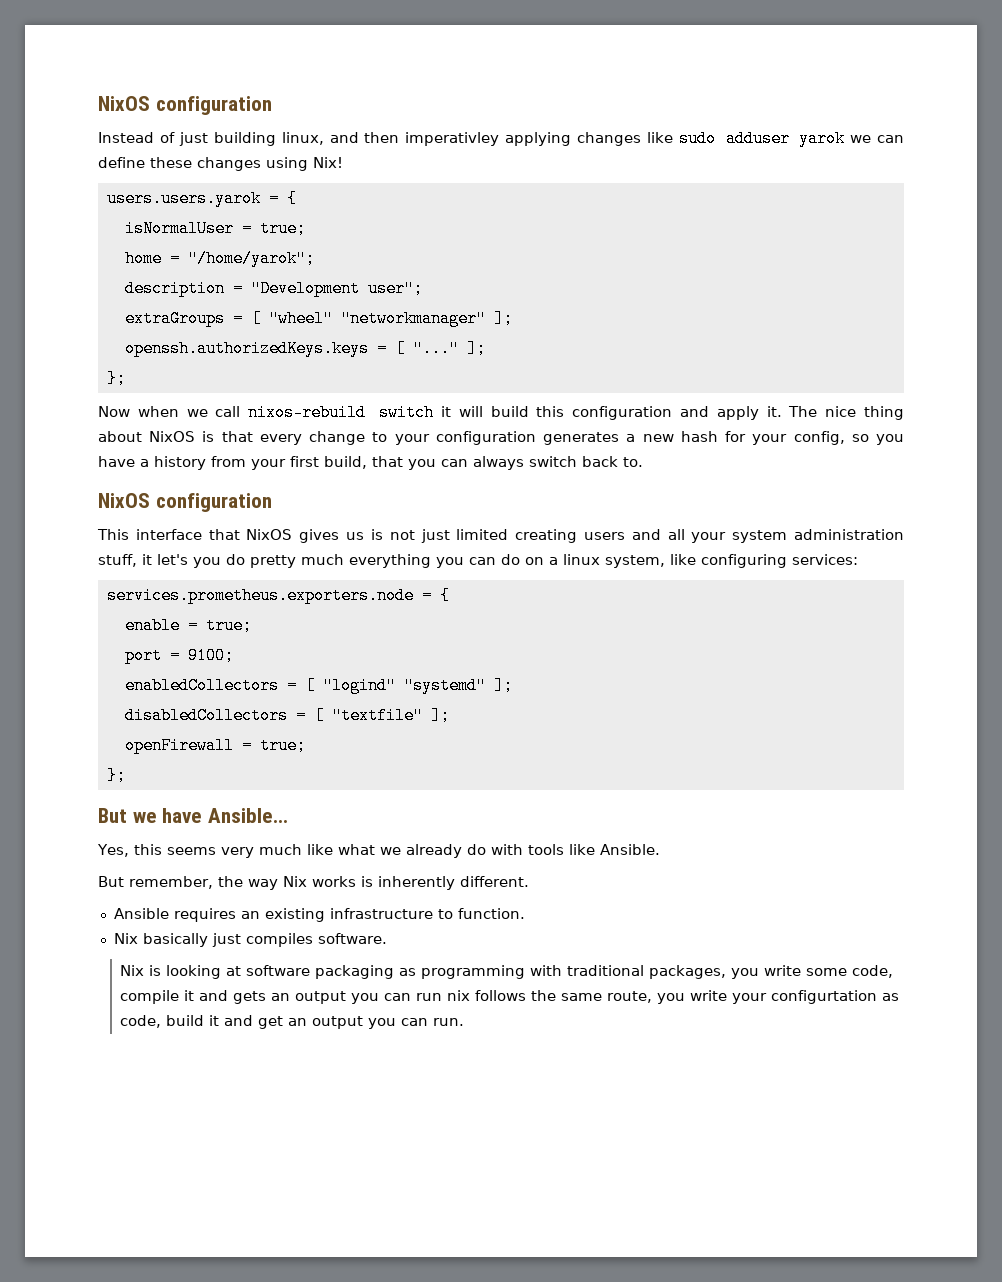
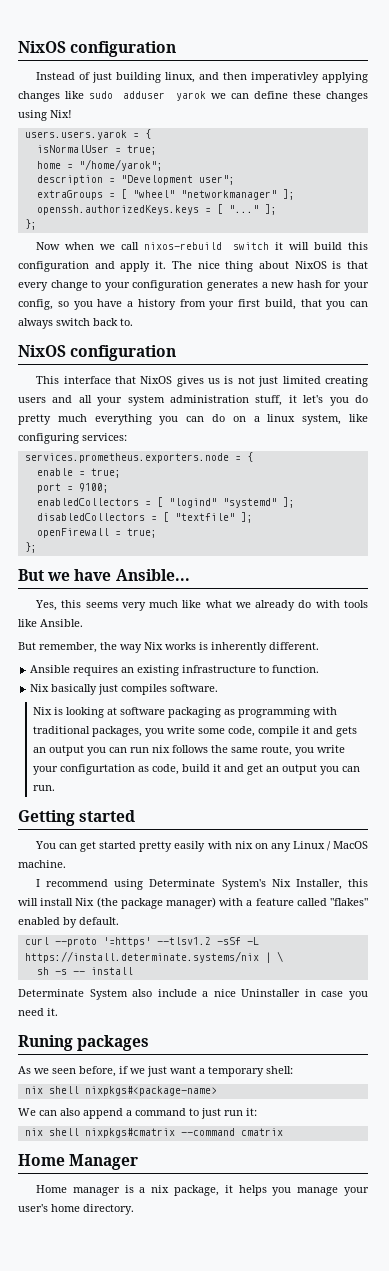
(465, 1022) none -> [18,810,136,826] [35,841,368,852] [18,860,66,868] [36,879,368,890] [18,897,368,909] [18,917,119,928] [24,937,259,947] [24,951,283,963] [36,967,133,975] [18,989,368,1000] [18,1008,58,1016] [18,1035,150,1051] [18,1066,293,1077] [24,1086,217,1096] [18,1108,257,1119] [24,1128,283,1138] [18,1154,139,1170] [36,1185,369,1196] [18,1204,134,1215] // Getting started // You can get started pretty easily with nix on any Linux / MacOS machine. // I recommend using Determinate System's Nix Installer, this will install Nix (the package manager) with a feature called "flakes" enabled by default. // curl --proto '=https' --tlsv1.2 -sSf -L https://install.determinate.systems/nix | \ // sh -s -- install // Determinate System also include a nice Uninstaller in case you need it. // Runing packages // As we seen before, if we just want a temporary shell: // nix shell nixpkgs#<package-name> // We can also append a command to just run it: // nix shell nixpkgs#cmatrix --command cmatrix // Home Manager // Home manager is a nix package, it helps you manage your user's home directory.

